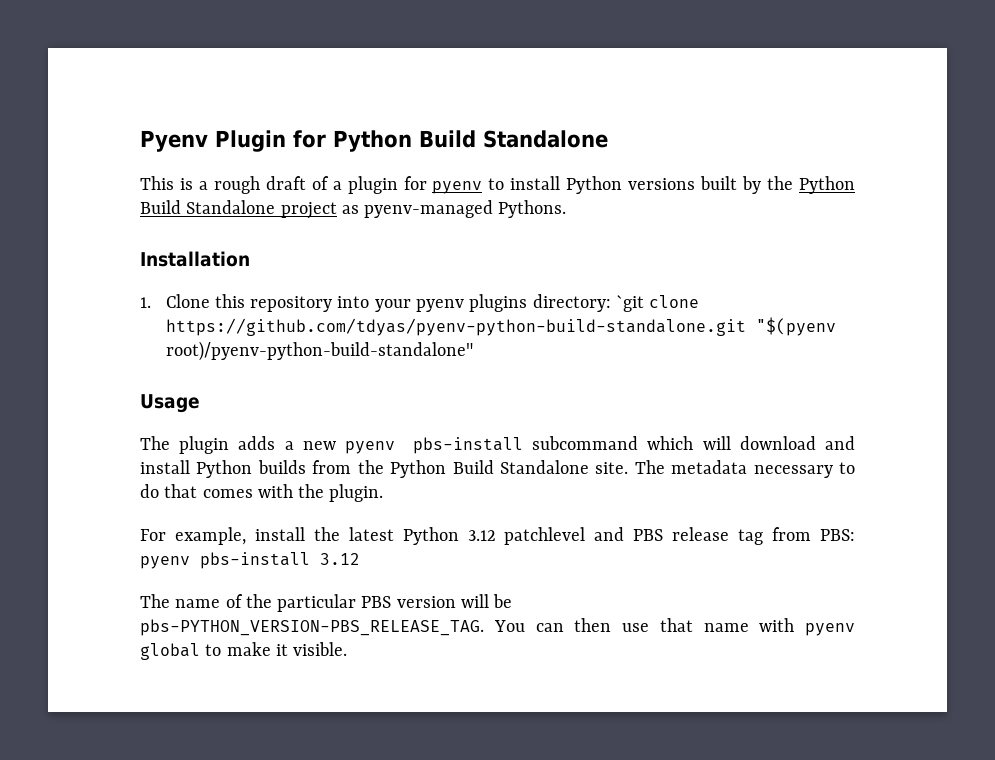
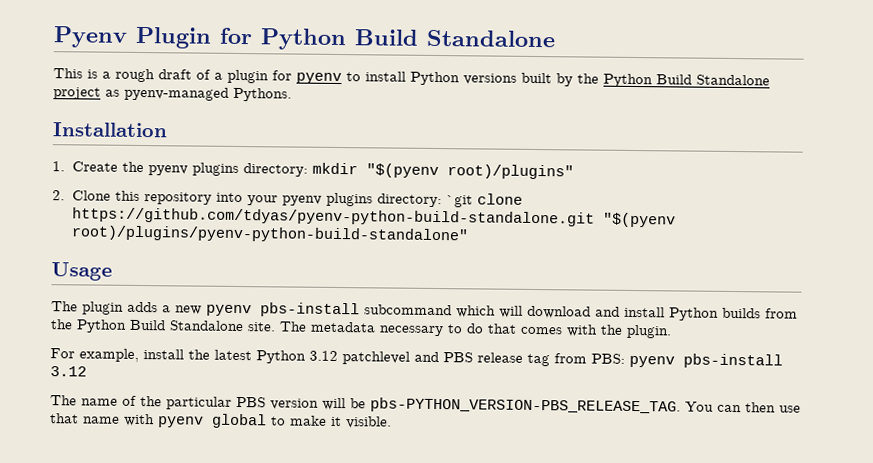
(151, 302) none -> [72,161,575,180] [52,190,65,201] Create the pyenv plugins directory: mkdir "$(pyenv root)/plugins" // 2.
[165,341,473,361] root)/pyenv-python-build-standalone" -> [71,225,470,244] root)/plugins/pyenv-python-build-standalone"

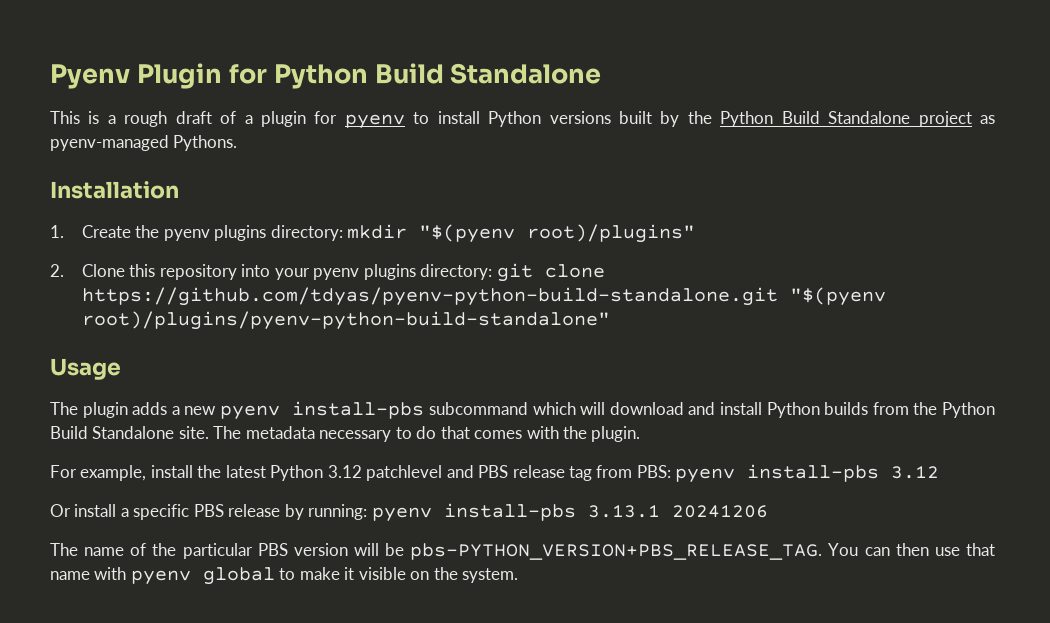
[446,195,474,208] `git -> [496,263,533,282] git
[260,302,360,318] pbs-install -> [292,401,425,419] install-pbs
[683,353,783,369] [50,366,87,377] pbs-install 3.12 -> [747,464,940,482] [50,503,768,522] install-pbs 3.12 // Or install a specific PBS release by running: pyenv install-pbs 3.13.1 20241206
[370,397,681,415] pbs-PYTHON_VERSION-PBS_RELEASE_TAG. -> [410,543,823,560] pbs-PYTHON_VERSION+PBS_RELEASE_TAG.
[346,416,392,429] visible. -> [358,567,519,583] visible on the system.

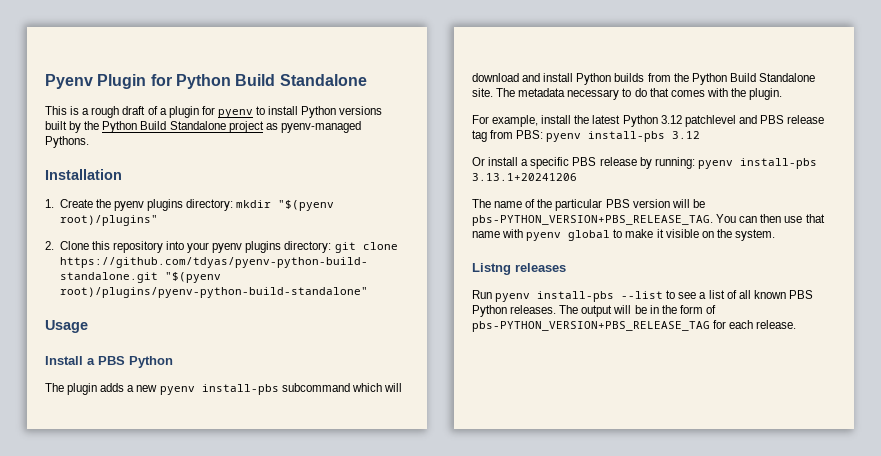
(121, 369) none -> [45,356,173,368] // Install a PBS Python
[587,505,768,518] 3.13.1 20241206 -> [472,173,577,181] 3.13.1+20241206
(519, 575) none -> [472,263,566,275] [472,290,813,302] [472,305,716,317] [472,320,797,332] // Listng releases // Run pyenv install-pbs --list to see a list of all known PBS Python releases. The output will be in the form of pbs-PYTHON_VERSION+PBS_RELEASE_TAG for each release.

